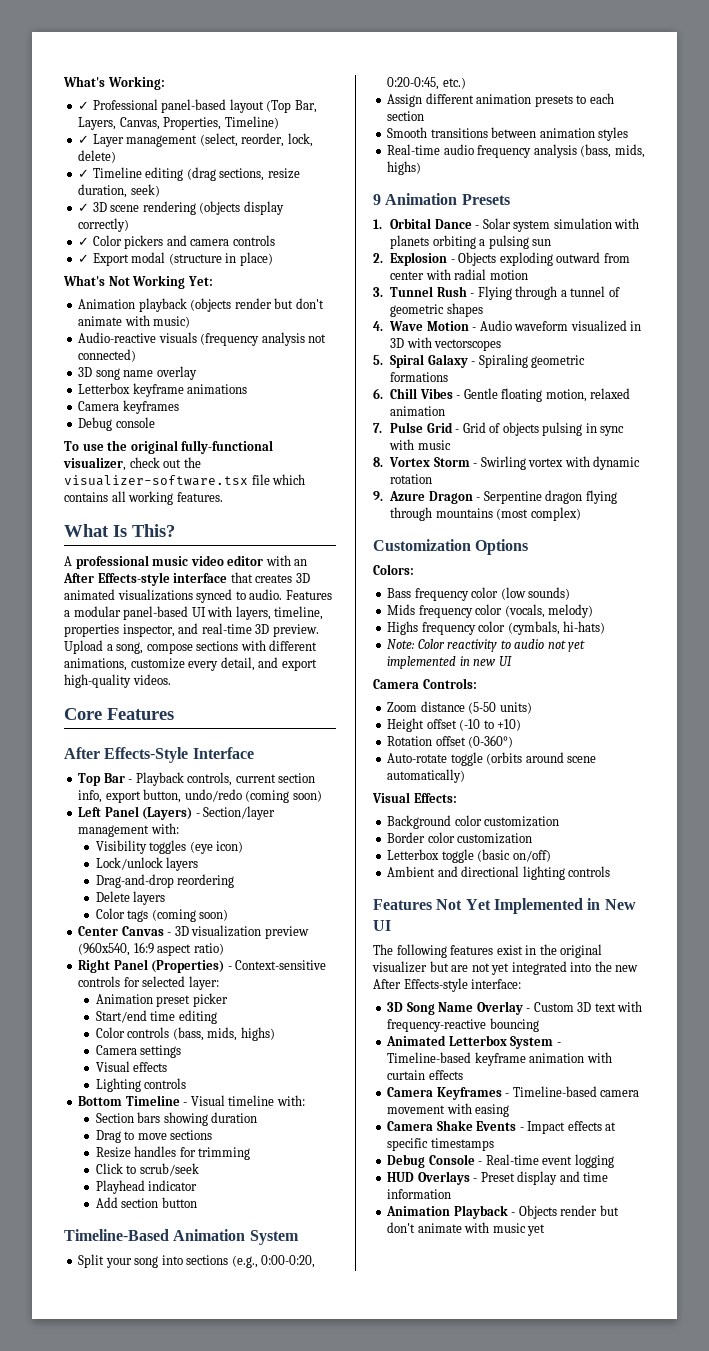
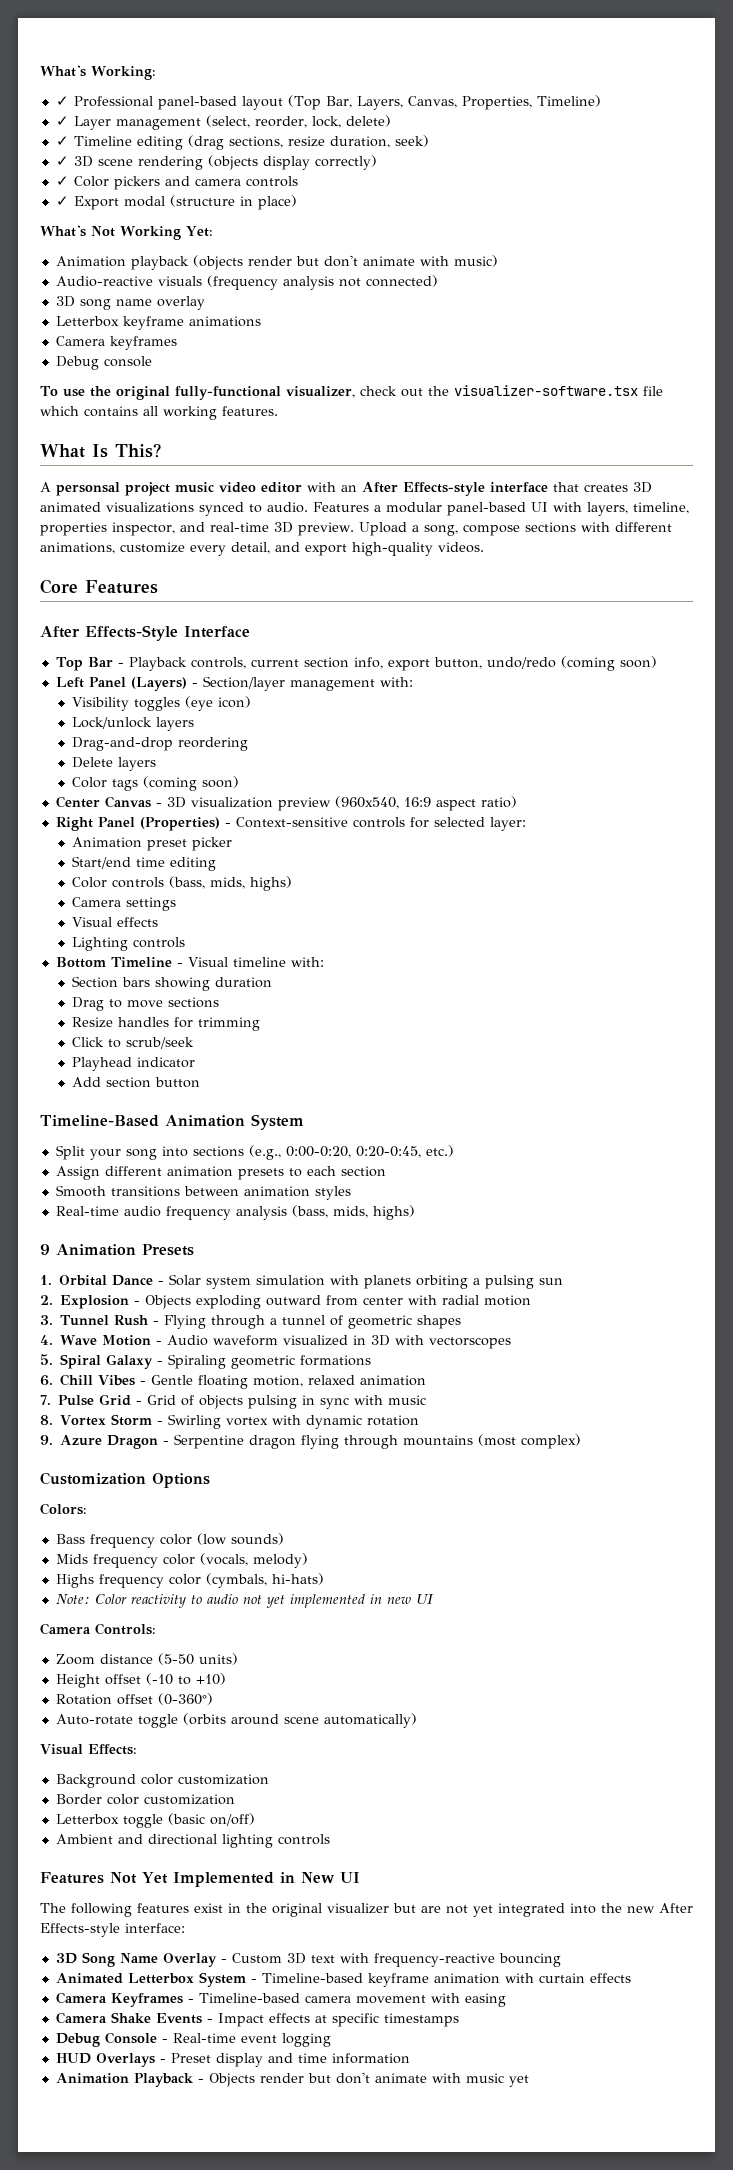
[75,555,149,569] professional -> [56,482,170,496] personsal project

